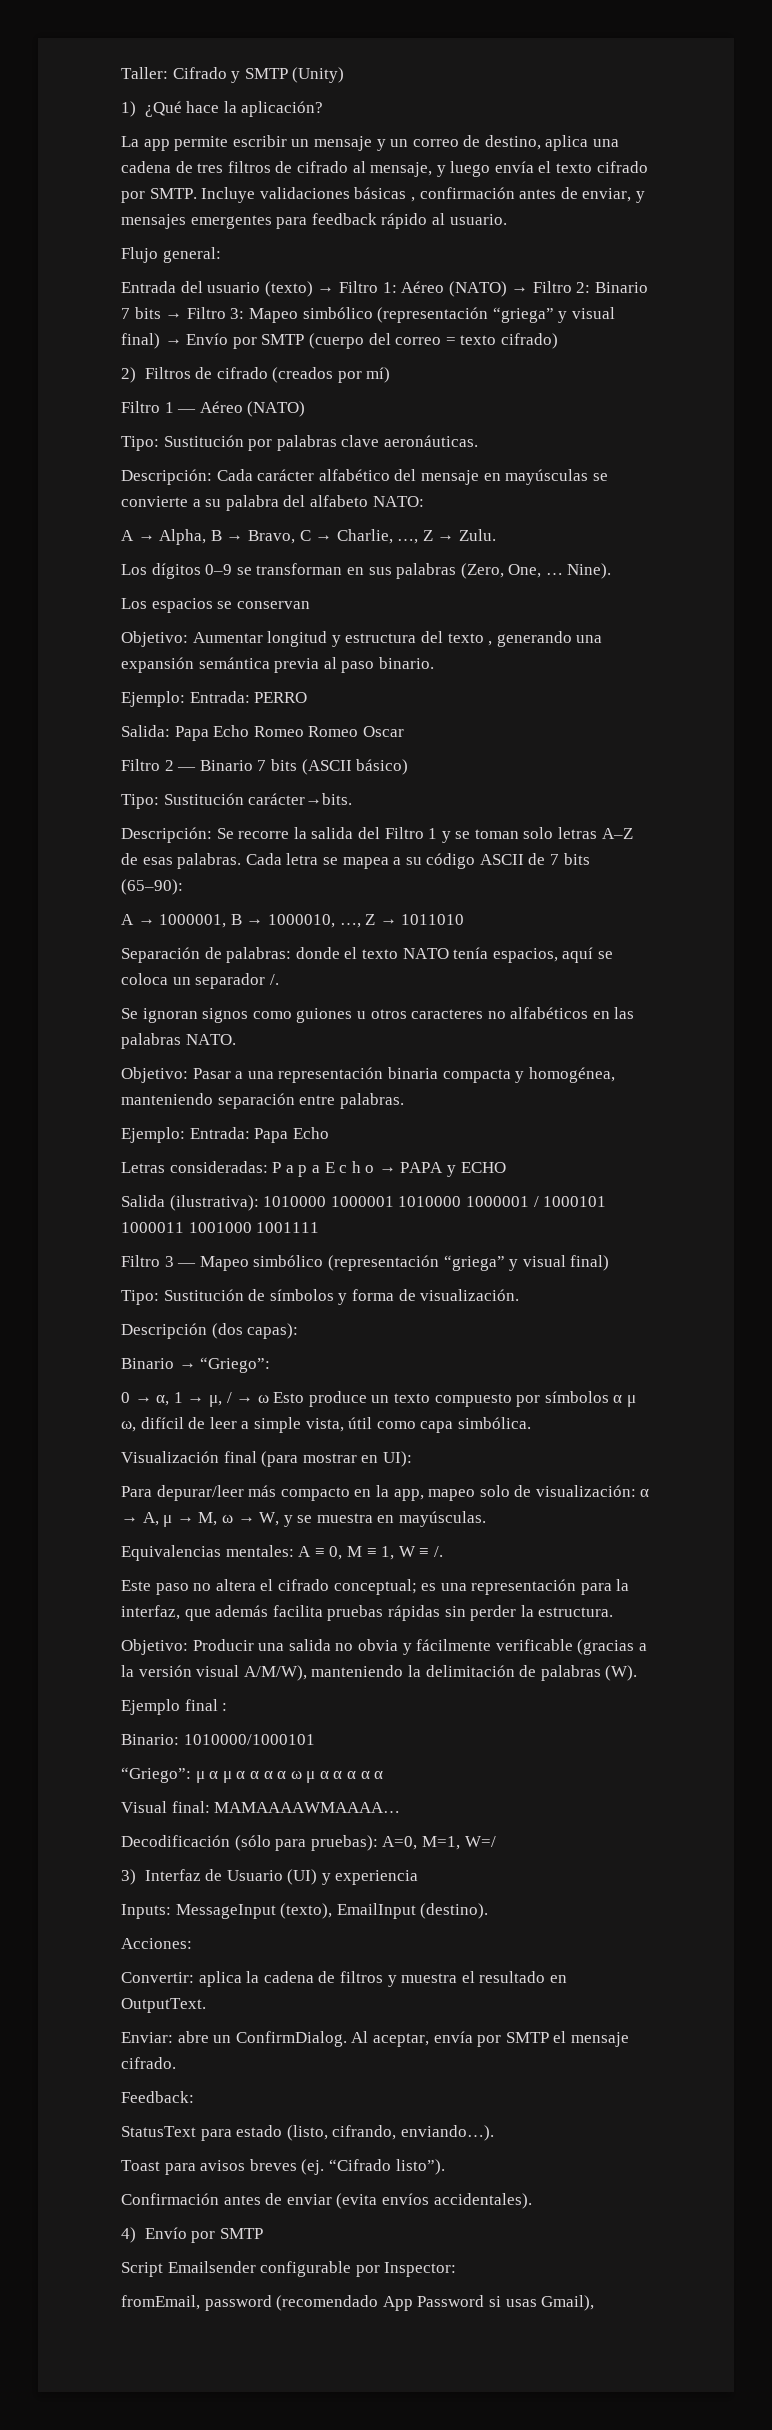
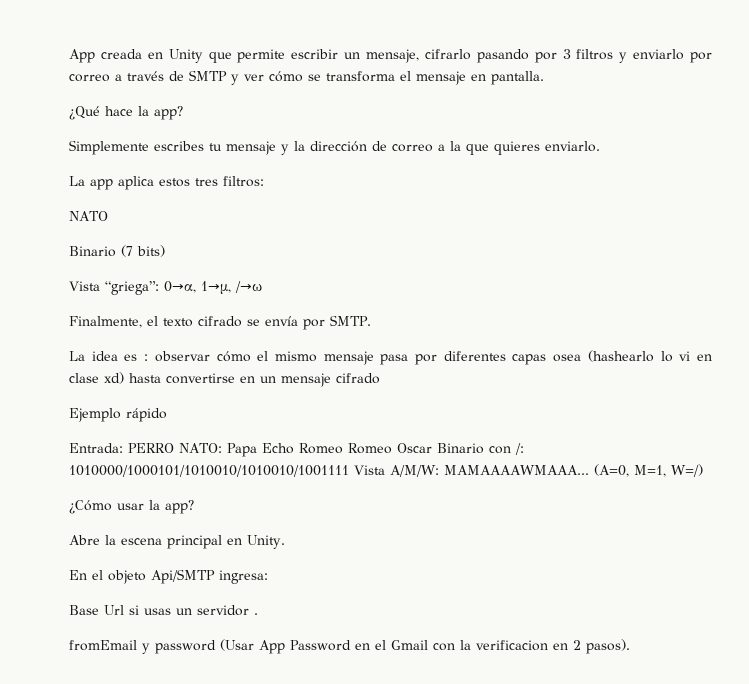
[121,67,345,83] [121,101,324,117] [121,135,620,151] [121,161,534,177] Taller: Cifrado y SMTP (Unity) // 1) ¿Qué hace la aplicación? // La app permite escribir un mensaje y un correo de destino, aplica una cadena de tres filtros de cifrado al mensaje, y luego envía -> [69,49,712,63] [69,70,544,85] [69,106,183,120] [69,140,600,155] [69,176,264,190] [69,211,108,221] [69,245,165,257] [69,281,262,295] [69,316,142,328] App creada en Unity que permite escribir un mensaje, cifrarlo pasando por 3 filtros y enviarlo por correo a través de SMTP y ver cómo se transforma el mensaje en pantalla. // ¿Qué hace la app? // Simplemente escribes tu mensaje y la dirección de correo a la que quieres enviarlo. // La app aplica estos tres filtros: // NATO // Binario (7 bits) // Vista “griega”: 0→α, 1→μ, /→ω // Finalmente,
(648, 167) none -> [247,316,298,326] se envía
[201,187,645,203] [121,213,507,229] [121,247,221,263] [121,281,649,297] [121,307,615,323] [121,333,558,349] [121,367,391,383] [121,401,306,417] [121,435,478,451] [121,469,608,485] [121,495,424,511] [121,529,497,545] [121,563,612,579] [121,598,310,613] [121,631,603,647] [121,657,434,673] [121,691,185,707] Incluye validaciones básicas , confirmación antes de enviar, y mensajes emergentes para feedback rápido al usuario. // Flujo general: // Entrada del usuario (texto) → Filtro 1: Aéreo (NATO) → Filtro 2: Binario 7 bits → Filtro 3: Mapeo simbólico (representación “griega” y visual final) → Envío por SMTP (cuerpo del correo = texto cifrado) // 2) Filtros de cifrado (creados por mí) // Filtro 1 — Aéreo (NATO) // Tipo: Sustitución por palabras clave aeronáuticas. // Descripción: Cada carácter alfabético del mensaje en mayúsculas se convierte a su palabra del alfabeto NATO: // A → Alpha, B → Bravo, C → Charlie, …, Z → Zulu. // Los dígitos 0–9 se transforman en sus palabras (Zero, One, … Nine). // Los espacios se conservan // Objetivo: Aumentar longitud y estructura del texto , generando una expansión semántica previa al paso binario. // Ejemplo: -> [69,350,713,365] [69,372,380,387] [69,408,167,422] // La idea es : observar cómo el mismo mensaje pasa por diferentes capas osea (hashearlo lo vi en clase xd) hasta convertirse en un mensaje cifrado // Ejemplo rápido //
[121,725,170,737] // Salida: -> [179,443,222,453] NATO:
[121,759,409,775] [121,793,353,809] [121,827,633,843] [121,853,590,869] [121,879,183,895] [121,914,465,928] [121,947,613,963] [121,973,279,989] [121,1007,635,1023] [121,1033,236,1049] [121,1067,615,1083] [121,1093,404,1109] [121,1127,329,1143] [121,1161,506,1177] [121,1195,607,1211] [121,1222,320,1233] [121,1255,610,1271] [121,1289,520,1305] [121,1323,299,1339] [121,1357,271,1373] [121,1391,637,1407] [121,1417,531,1433] [121,1451,412,1467] [121,1485,650,1501] [121,1511,487,1527] [121,1545,443,1561] [121,1579,630,1595] [121,1605,614,1621] [121,1639,647,1655] [121,1665,638,1681] [121,1699,228,1715] [121,1734,315,1745] [121,1767,384,1783] [121,1801,401,1813] [121,1835,496,1851] [121,1869,419,1885] [121,1903,489,1919] [121,1938,192,1949] [121,1971,567,1987] [121,1998,206,2013] [121,2031,629,2047] [121,2057,176,2069] [121,2091,194,2103] [121,2125,494,2141] [121,2159,445,2175] [121,2193,532,2209] [121,2227,263,2243] [121,2261,457,2277] [121,2295,595,2311] // Filtro 2 — Binario 7 bits (ASCII básico) // Tipo: Sustitución carácter→bits. // Descripción: Se recorre la salida del Filtro 1 y se toman solo letras A–Z de esas palabras. Cada letra se mapea a su código ASCII de 7 bits (65–90): // A → 1000001, B → 1000010, …, Z → 1011010 // Separación de palabras: donde el texto NATO tenía espacios, aquí se coloca un separador /. // Se ignoran signos como guiones u otros caracteres no alfabéticos en las palabras NATO. // Objetivo: Pasar a una representación binaria compacta y homogénea, manteniendo separación entre palabras. // Ejemplo: Entrada: Papa Echo // Letras consideradas: P a p a E c h o → PAPA y ECHO // Salida (ilustrativa): 1010000 1000001 1010000 1000001 / 1000101 1000011 1001000 1001111 // Filtro 3 — Mapeo simbólico (representación “griega” y visual final) // Tipo: Sustitución de símbolos y forma de visualización. // Descripción (dos capas): // Binario → “Griego”: // 0 → α, 1 → μ, / → ω Esto produce un texto compuesto por símbolos α μ ω, difícil de leer a simple vista, útil como capa simbólica. // Visualización final (para mostrar en UI): // Para depurar/leer más compacto en la app, mapeo solo de visualización: α → A, μ → M, ω → W, y se muestra en mayúsculas. // Equivalencias mentales: A ≡ 0, M ≡ 1, W ≡ /. // Este paso no altera el cifrado conceptual; es una representación para la interfaz, que además facilita pruebas rápidas sin perder la estructura. // Objetivo: Producir una salida no obvia y fácilmente verificable (gracias a la versión visual A/M/W), manteniendo la delimitación de palabras (W). // Ejemplo final : // Binario: 1010000/1000101 // “Griego”: μ α μ α α α α ω μ α α α α α // Visual final: MAMAAAAWMAAAA… // Decodificación (sólo para pruebas): A=0, M=1, W=/ // 3) Interfaz de Usuario (UI) y experiencia // Inputs: MessageInput (texto), EmailInput (destino). // Acciones: // Convertir: aplica la cadena de filtros y muestra el resultado en OutputText. // Enviar: abre un ConfirmDialog. Al aceptar, envía por SMTP el mensaje cifrado. // Feedback: // StatusText para estado (listo, cifrando, enviando…). // Toast para avisos breves (ej. “Cifrado listo”). // Confirmación antes de enviar (evita envíos accidentales). // 4) Envío por SMTP // Script Emailsender configurable por Inspector: // fromEmail, password (recomendado App Password si usas Gmail), -> [437,443,524,455] [69,464,703,477] [69,500,194,514] [69,535,285,549] [69,569,268,584] [69,605,258,616] [69,639,630,654] Binario con /: 1010000/1000101/1010010/1010010/1001111 Vista A/M/W: MAMAAAAWMAAA... (A=0, M=1, W=/) // ¿Cómo usar la app? // Abre la escena principal en Unity. // En el objeto Api/SMTP ingresa: // Base Url si usas un servidor . // fromEmail y password (Usar App Password en el Gmail con la verificacion en 2 pasos).

